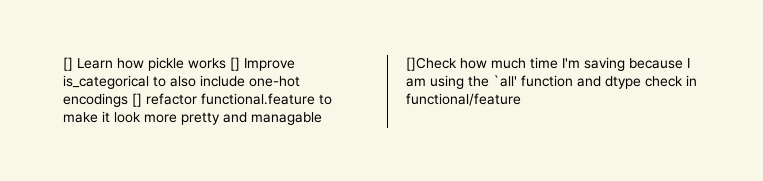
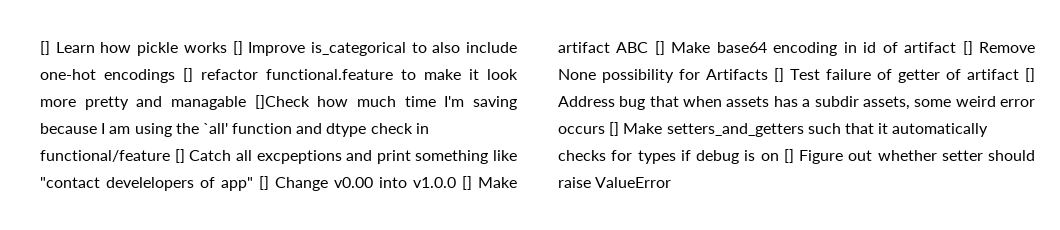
(521, 99) none -> [174,149,517,164] [40,176,517,191] [558,41,1035,56] [558,68,1035,83] [558,96,1035,110] [558,122,989,137] [558,149,1035,164] [558,177,672,188] [] Catch all excpeptions and print something like "contact develelopers of app" [] Change v0.00 into v1.0.0 [] Make artifact ABC [] Make base64 encoding in id of artifact [] Remove None possibility for Artifacts [] Test failure of getter of artifact [] Address bug that when assets has a subdir assets, some weird error occurs [] Make setters_and_getters such that it automatically checks for types if debug is on [] Figure out whether setter should raise ValueError

